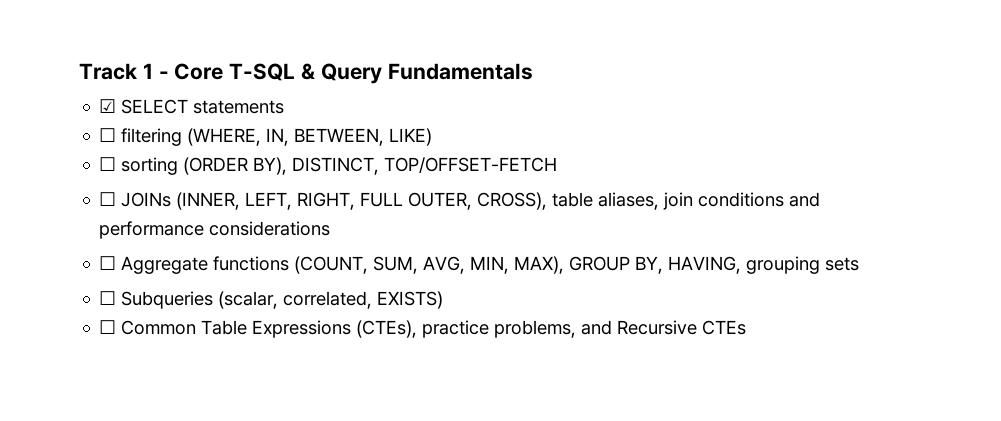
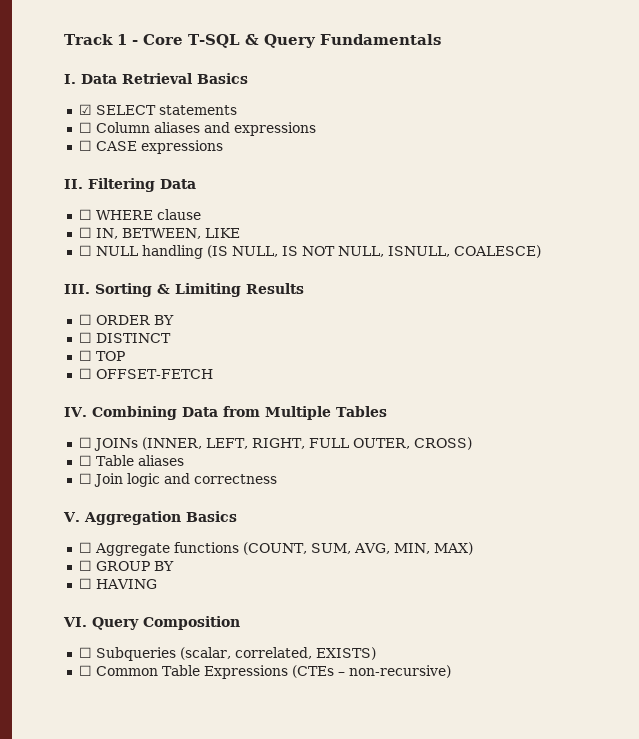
(533, 71) none -> [64,73,248,84] // I. Data Retrieval Basics
[121,128,262,146] filtering (WHERE, -> [95,122,316,136] [78,140,223,154] [64,178,196,192] [78,209,201,220] [78,227,92,238] Column aliases and expressions // ☐ CASE expressions // II. Filtering Data // ☐ WHERE clause // ☐
[389,128,433,146] [99,157,558,175] LIKE) // ☐ sorting (ORDER BY), DISTINCT, TOP/OFFSET-FETCH -> [204,228,240,238] [78,245,541,259] [64,283,304,297] [78,314,174,325] [78,332,171,343] [78,350,125,361] [78,368,213,379] [64,406,387,420] LIKE // ☐ NULL handling (IS NULL, IS NOT NULL, ISNULL, COALESCE) // III. Sorting & Limiting Results // ☐ ORDER BY // ☐ DISTINCT // ☐ TOP // ☐ OFFSET-FETCH // IV. Combining Data from Multiple Tables
[477,192,821,210] [99,221,331,239] CROSS), table aliases, join conditions and performance considerations -> [413,437,472,450] [78,455,184,466] [78,473,277,487] [63,511,237,525] CROSS) // ☐ Table aliases // ☐ Join logic and correctness // V. Aggregation Basics
[514,256,860,274] MAX), GROUP BY, HAVING, grouping sets -> [433,542,473,555] [78,560,174,571] [78,578,157,589] [63,616,240,630] MAX) // ☐ GROUP BY // ☐ HAVING // VI. Query Composition
[356,320,747,338] (CTEs), practice problems, and Recursive CTEs -> [291,665,451,678] (CTEs – non-recursive)

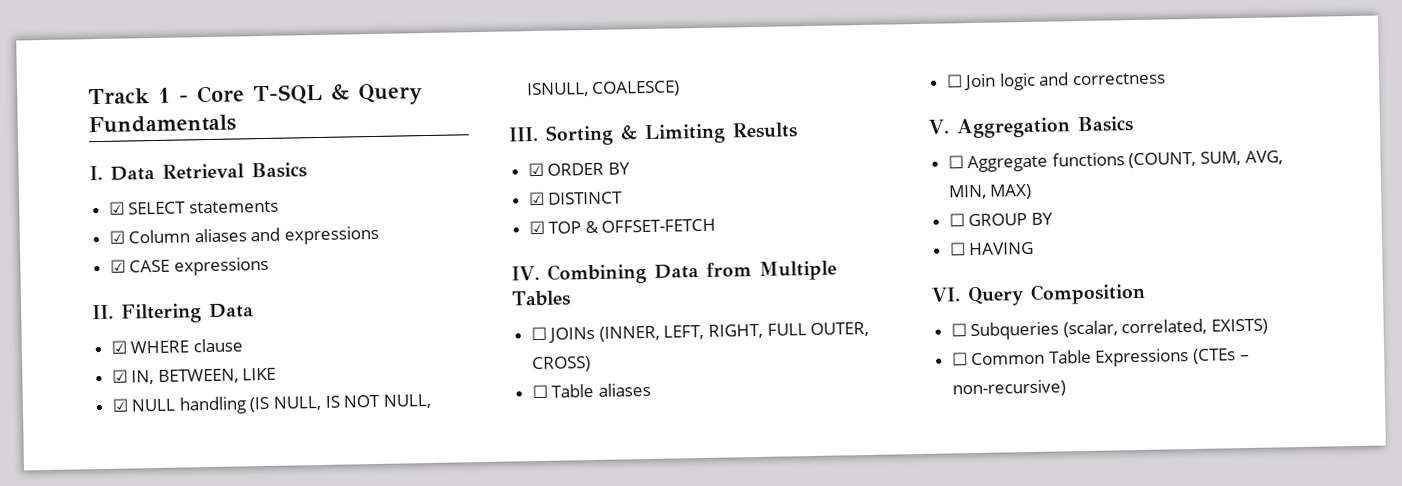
[78,122,92,133] ☐ -> [108,230,125,244] ☑
[78,140,92,151] ☐ -> [109,259,126,273] ☑
[78,209,92,220] ☐ -> [110,340,127,354] ☑
[78,227,92,238] ☐ -> [111,369,128,383] ☑
[78,245,92,256] ☐ -> [111,398,128,412] ☑
[78,314,92,325] ☐ -> [527,162,544,177] ☑
[78,332,92,343] ☐ -> [528,191,545,206] ☑
[78,350,92,361] ☐ -> [528,220,545,235] ☑
[78,368,92,379] // ☐ -> [584,220,599,234] &

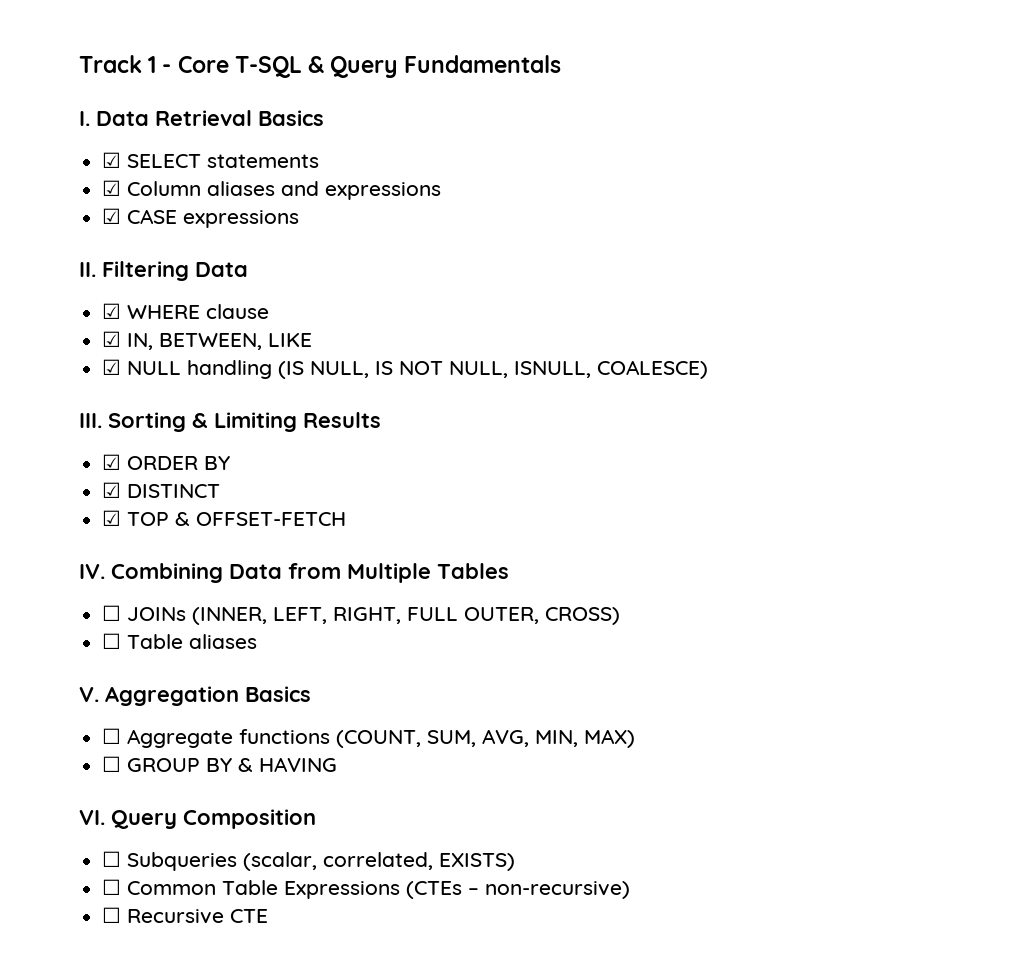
[945,72,1167,91] // ☐ Join logic and correctness -> (258, 641) none
[949,242,966,256] // ☐ -> [238,758,254,772] &
(1066, 388) none -> [102,907,269,924] // ☐ Recursive CTE

